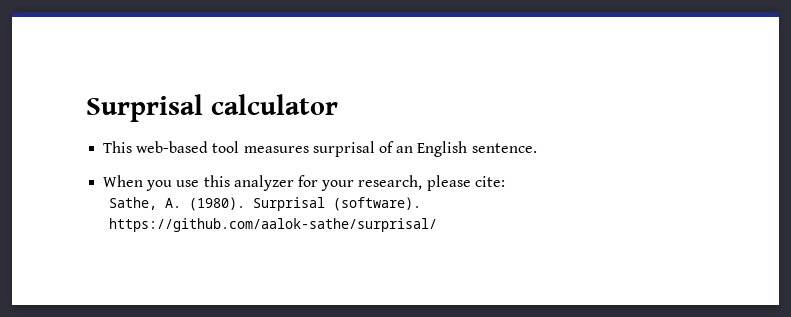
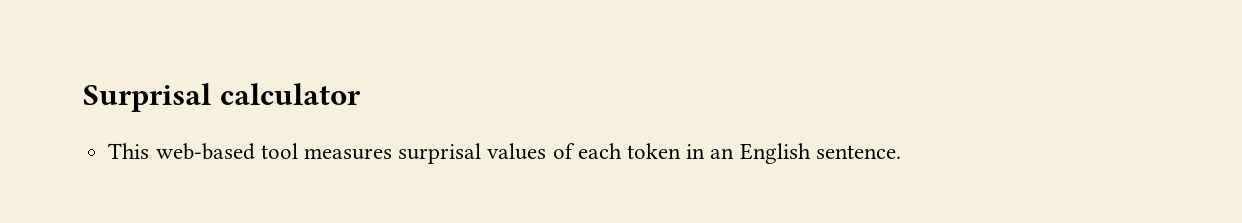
[378,141,537,157] [103,175,505,191] [109,197,422,211] [109,218,438,232] of an English sentence. // When you use this analyzer for your research, please cite: // Sathe, A. (1980). Surprisal (software). https://github.com/aalok-sathe/surprisal/ -> [487,143,901,164] values of each token in an English sentence.

